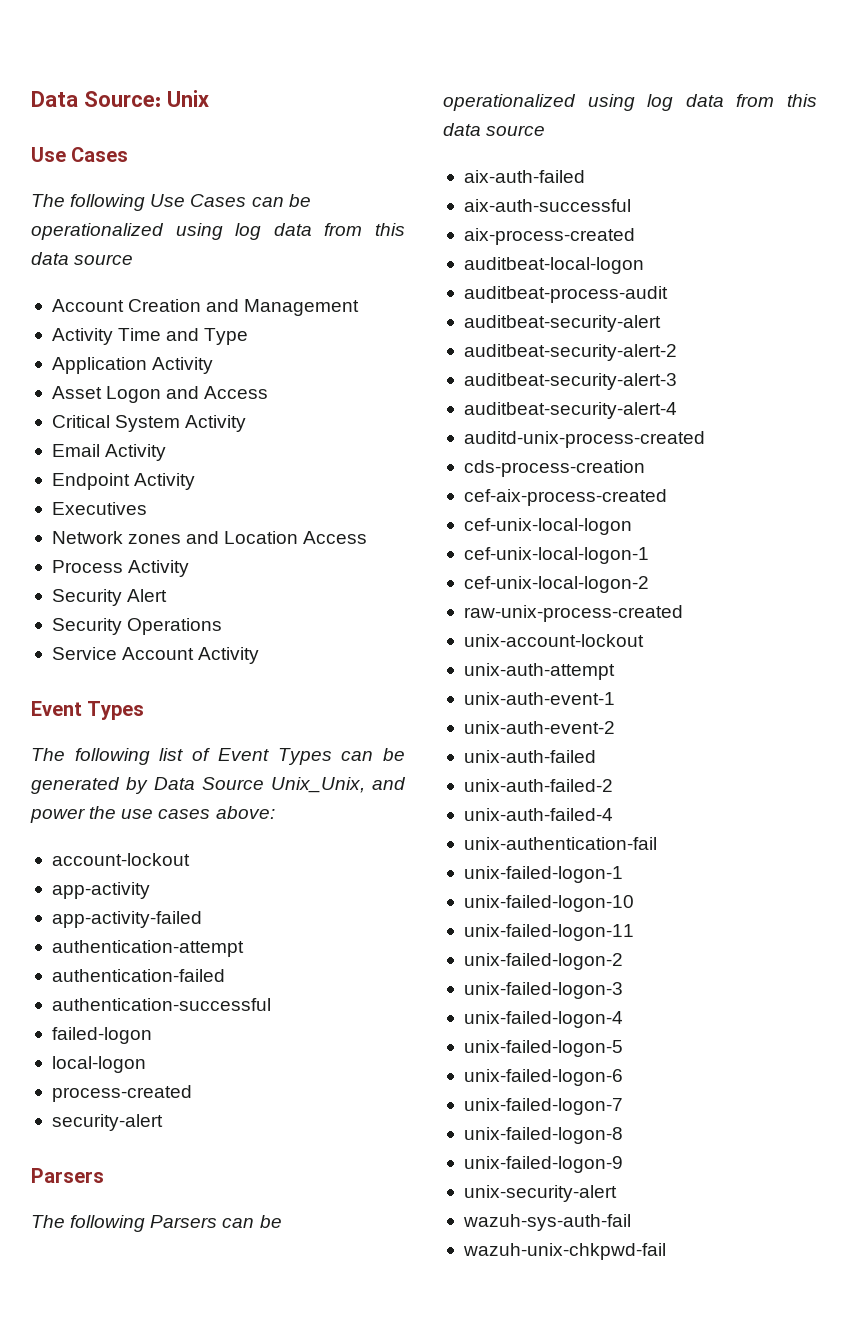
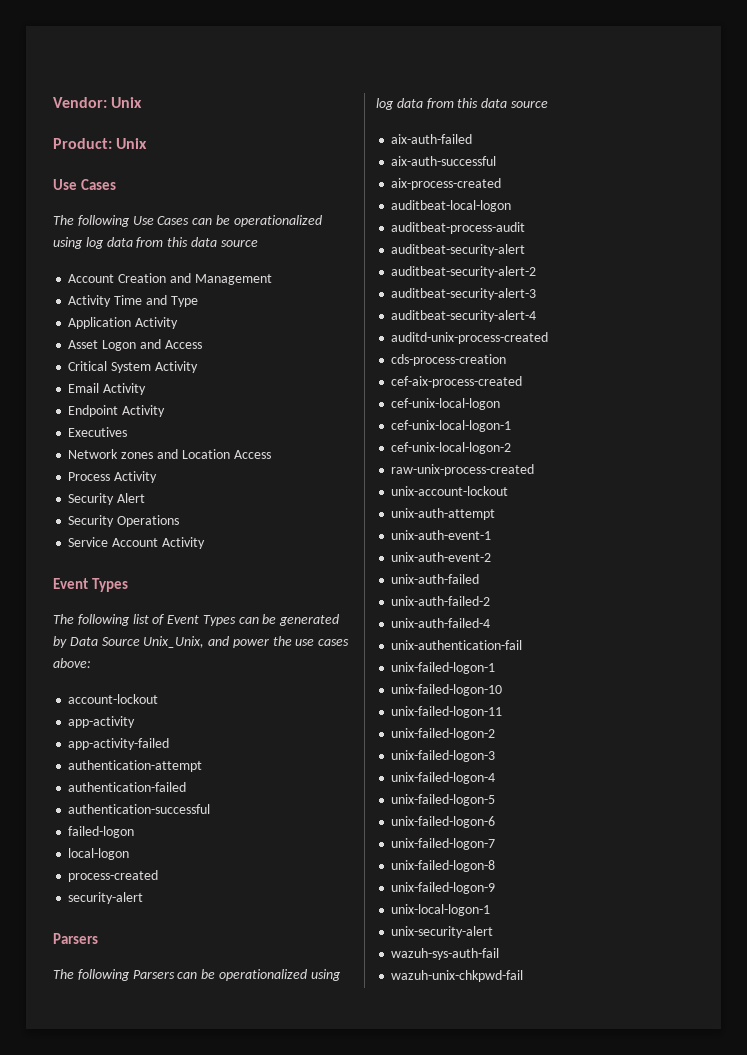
[31,91,161,107] Data Source: -> [53,97,143,108] [53,138,112,149] Vendor: Unix // Product:
(623, 1164) none -> [391,904,491,916] // unix-local-logon-1

